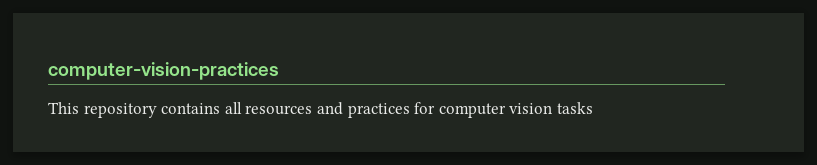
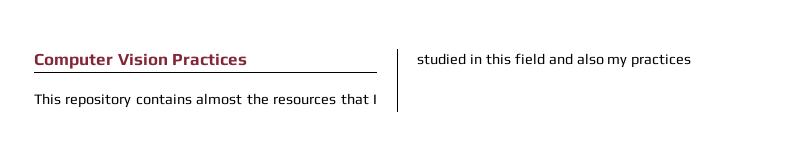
[48,62,279,80] computer-vision-practices -> [34,53,248,69] Computer Vision Practices
[224,102,593,118] all resources and practices for computer vision tasks -> [196,93,377,105] [417,53,692,68] almost the resources that I studied in this field and also my practices

